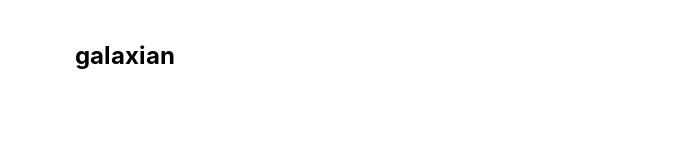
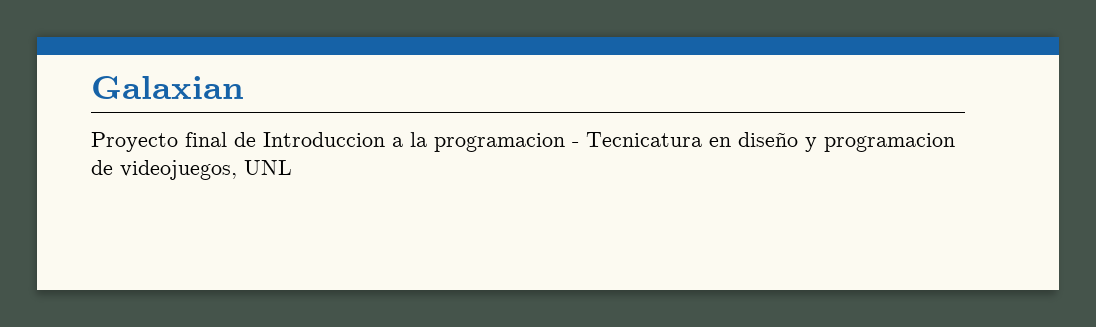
[75,45,175,69] galaxian -> [91,76,244,99] [91,132,955,152] [91,160,292,180] Galaxian // Proyecto final de Introduccion a la programacion - Tecnicatura en diseño y programacion de videojuegos, UNL

